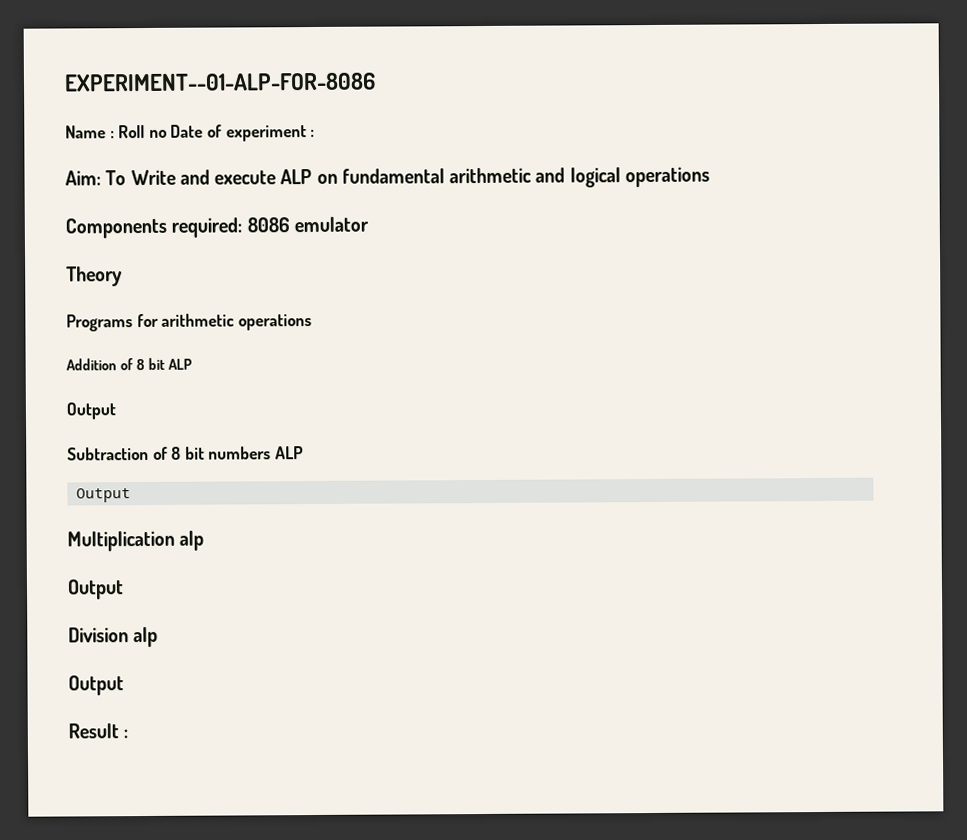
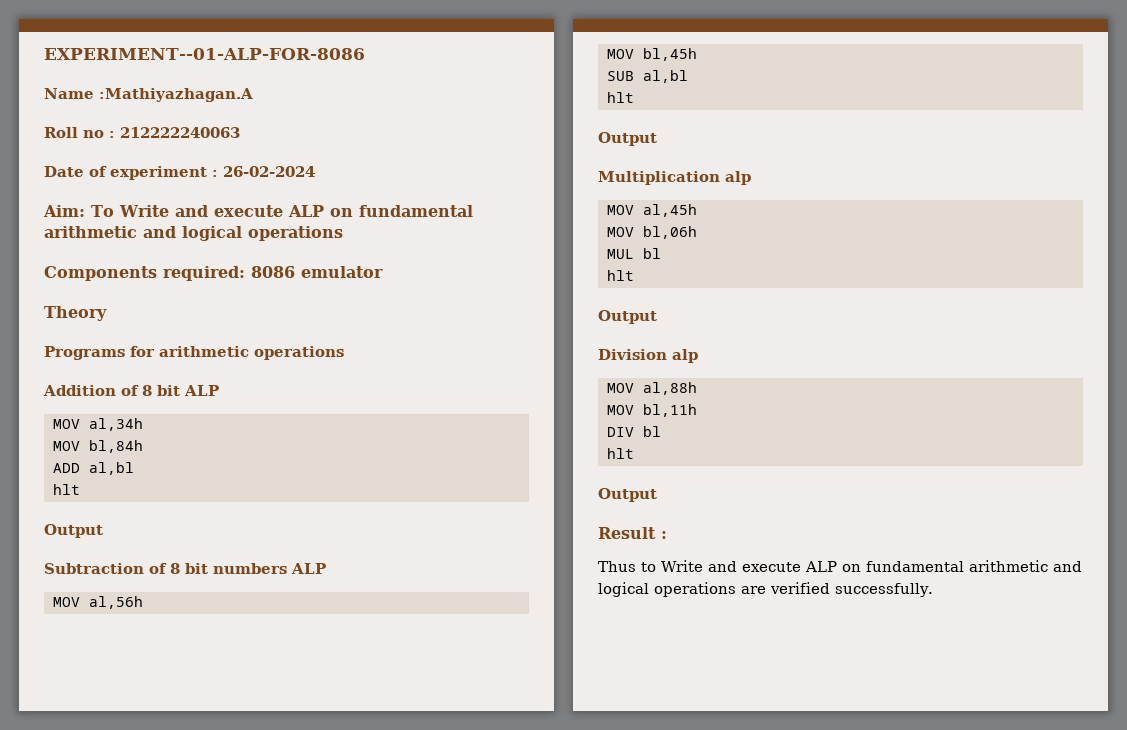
[109,130,115,139] : -> [99,88,253,102] :Mathiyazhagan.A //
(167, 133) none -> [109,127,240,138] : 212222240063 //
(316, 133) none -> [223,166,315,177] 26-02-2024
(192, 364) none -> [52,418,143,431] [52,440,143,453] [52,462,134,475] [52,484,80,495] // MOV al,34h // MOV bl,84h // ADD al,bl // hlt
[75,488,131,503] [67,530,205,552] [67,579,124,600] [68,626,159,648] [68,675,124,696] [68,723,129,739] Output // Multiplication alp // Output // Division alp // Output // Result : -> [52,596,143,609] [606,48,697,61] [606,70,688,83] [606,92,634,103] [598,132,657,146] [598,171,751,185] [606,204,697,217] [606,226,697,239] [606,248,661,259] [606,270,634,281] [598,310,657,324] [598,349,698,363] [606,382,697,395] [606,404,697,417] [606,426,661,437] [606,448,634,459] [598,488,657,502] [598,527,667,539] [598,560,1082,572] [598,582,933,597] MOV al,56h // MOV bl,45h // SUB al,bl // hlt // Output // Multiplication alp // MOV al,45h // MOV bl,06h // MUL bl // hlt // Output // Division alp // MOV al,88h // MOV bl,11h // DIV bl // hlt // Output // Result : // Thus to Write and execute ALP on fundamental arithmetic and logical operations are verified successfully.

